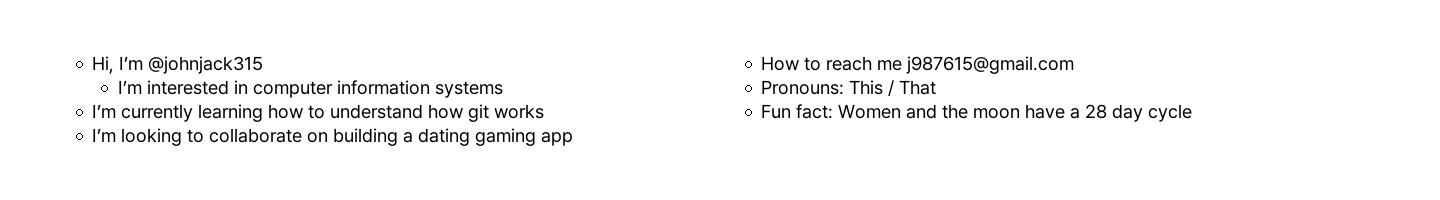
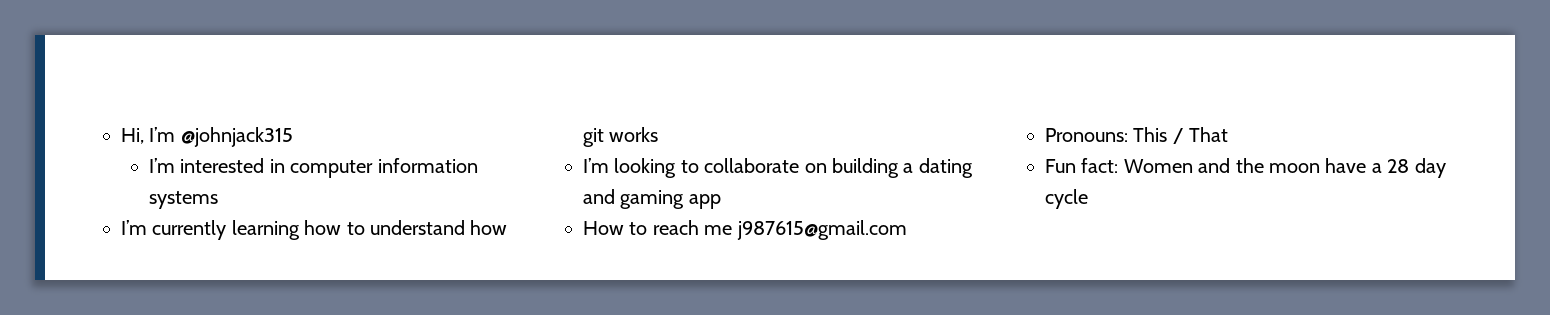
(471, 137) none -> [583,189,615,204] and

